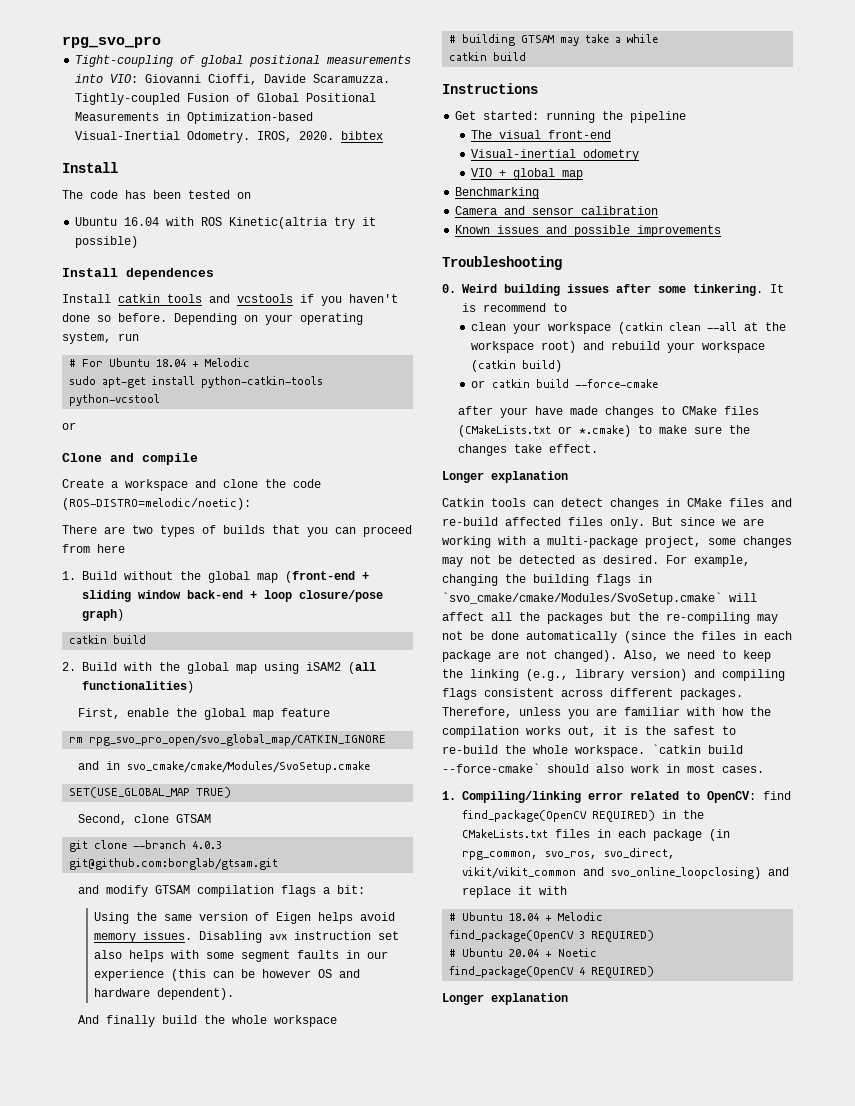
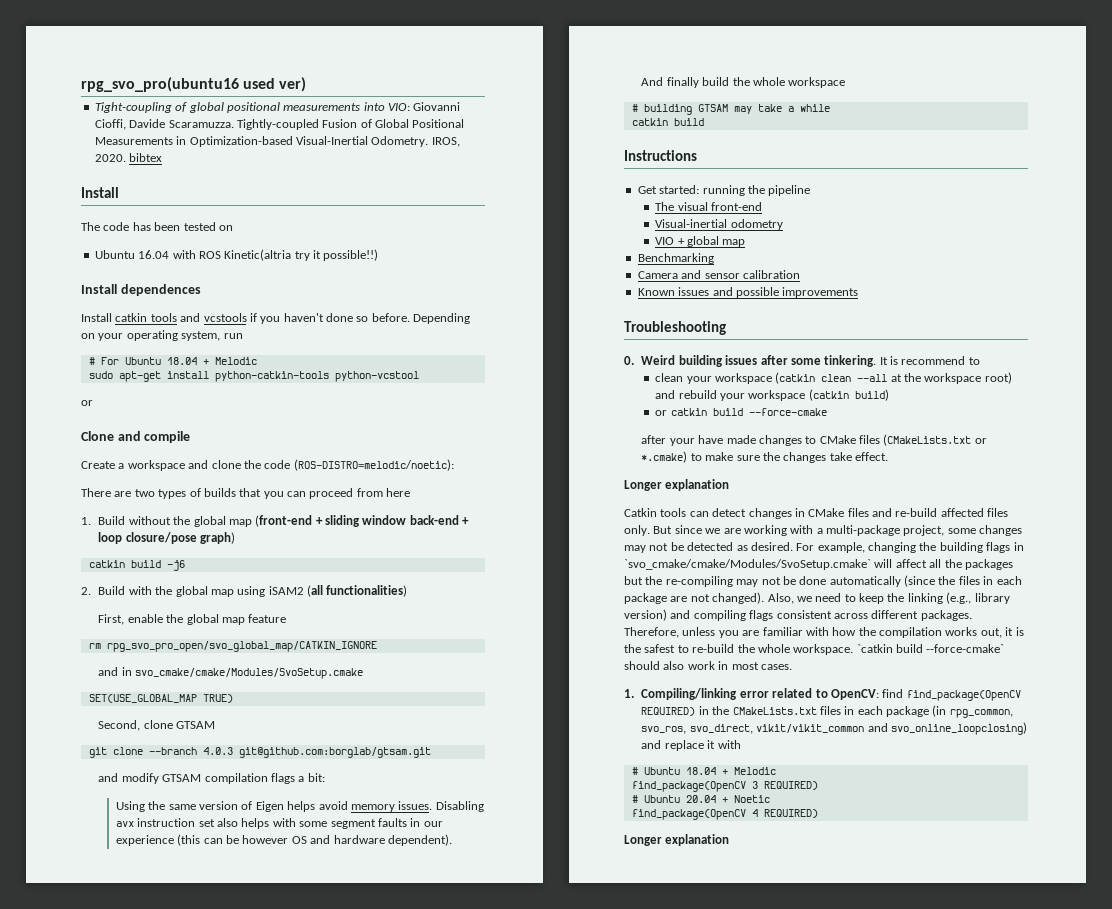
[62,36,161,48] rpg_svo_pro -> [81,77,307,92] rpg_svo_pro(ubuntu16 used ver)
[75,236,139,248] possible) -> [323,249,379,261] possible!!)
(147, 639) none -> [166,560,185,571] -j6

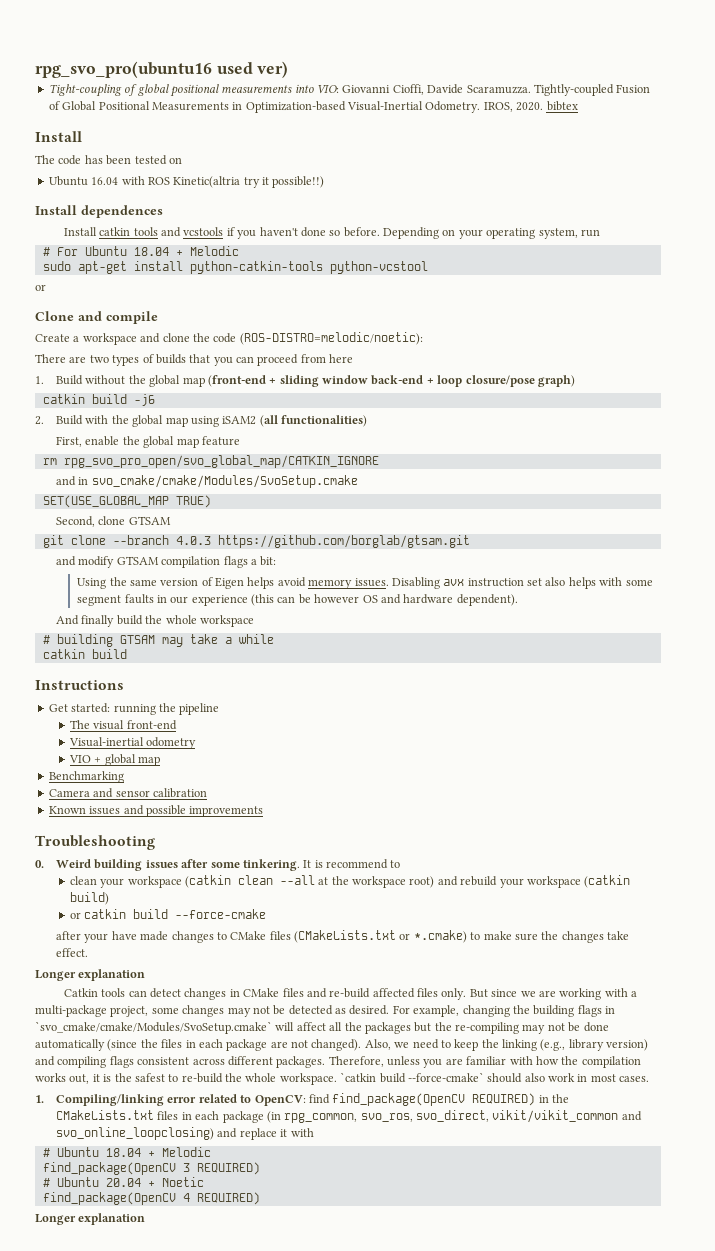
[238,747,431,758] git@github.com:borglab/gtsam.git -> [217,535,470,548] https://github.com/borglab/gtsam.git

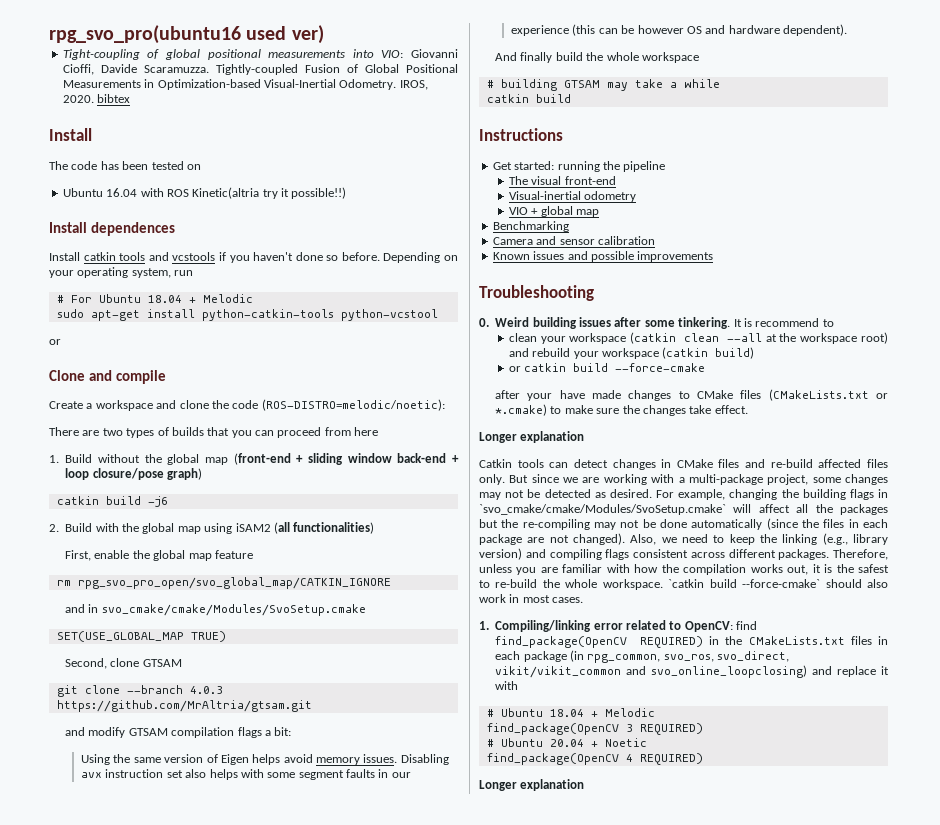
[217,535,470,548] https://github.com/borglab/gtsam.git -> [56,700,312,712] https://github.com/MrAltria/gtsam.git

